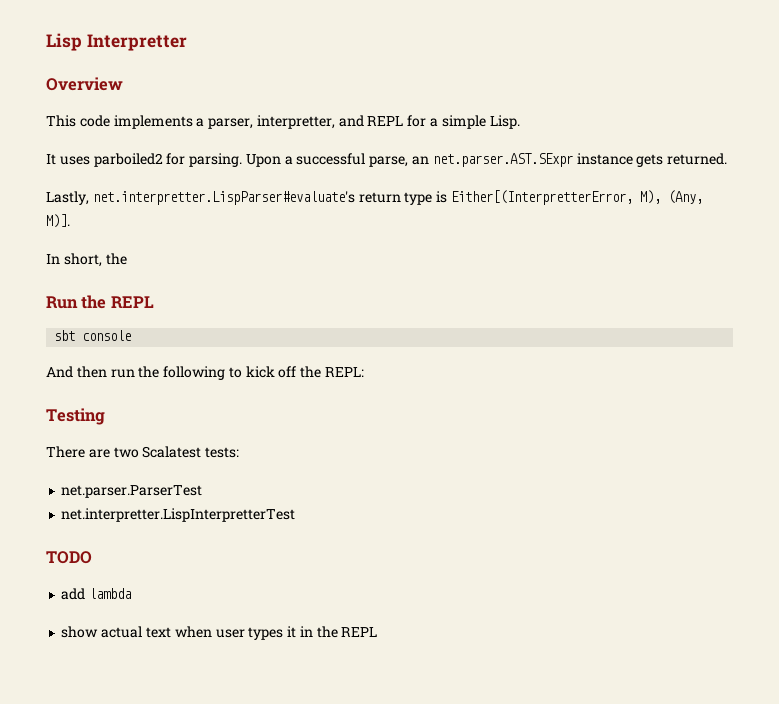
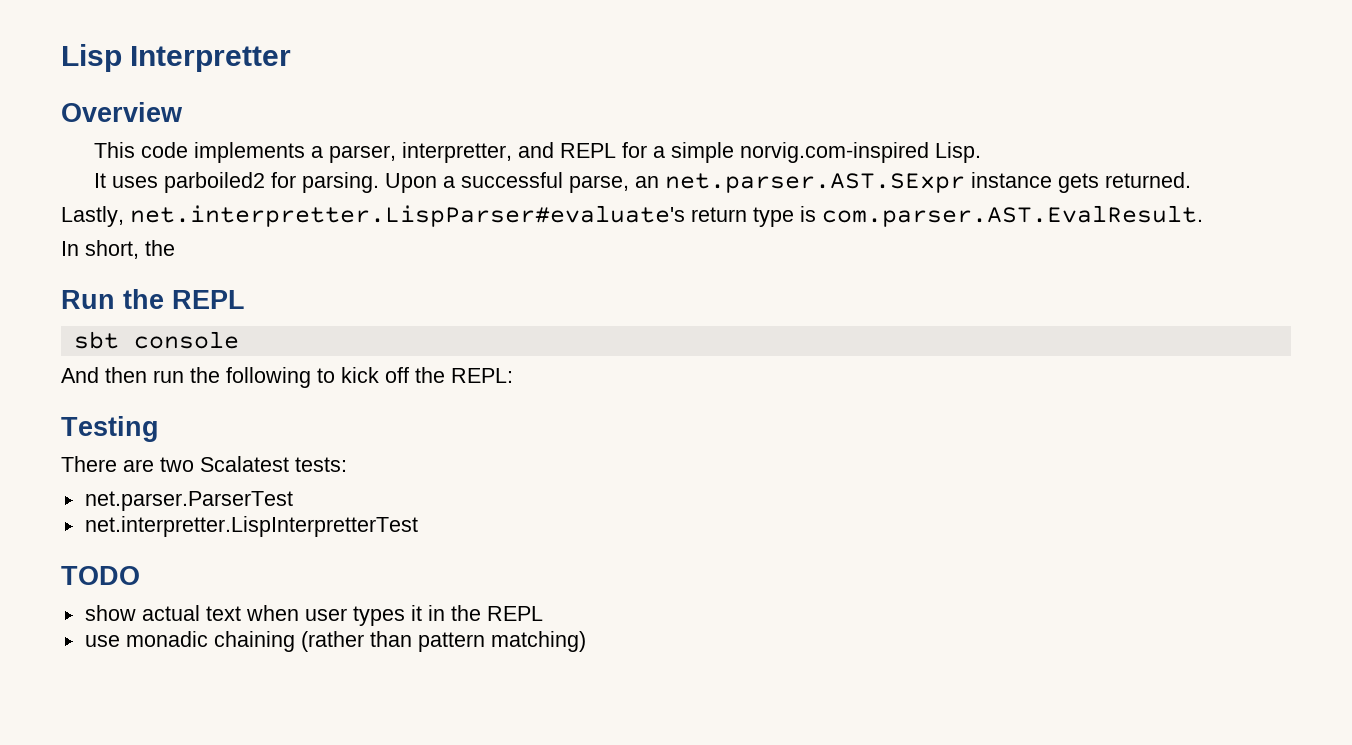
(486, 122) none -> [740,142,930,163] norvig.com-inspired
[450,190,703,205] [46,214,70,228] Either[(InterpretterError, M), (Any, M)]. -> [822,205,1203,227] com.parser.AST.EvalResult.
[61,588,132,600] // add lambda -> (140, 575) none
(378, 632) none -> [84,631,586,652] // use monadic chaining (rather than pattern matching)

